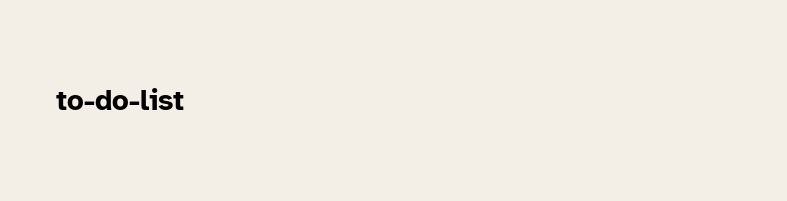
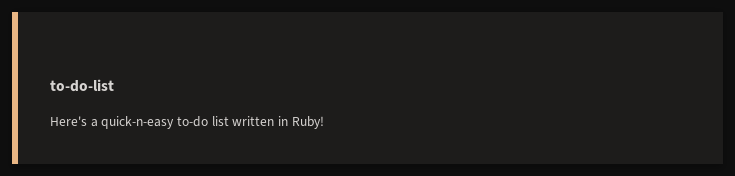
(184, 99) none -> [50,116,324,129] // Here's a quick-n-easy to-do list written in Ruby!

